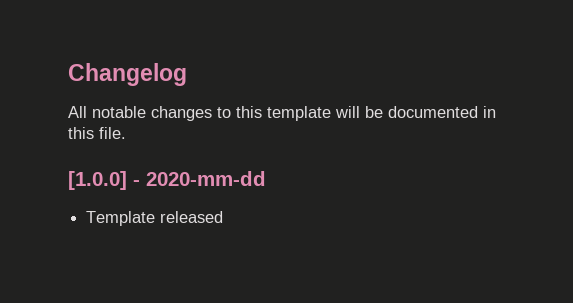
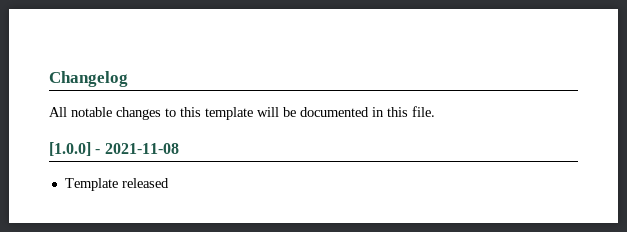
[146,171,266,186] 2020-mm-dd -> [104,143,179,154] 2021-11-08

